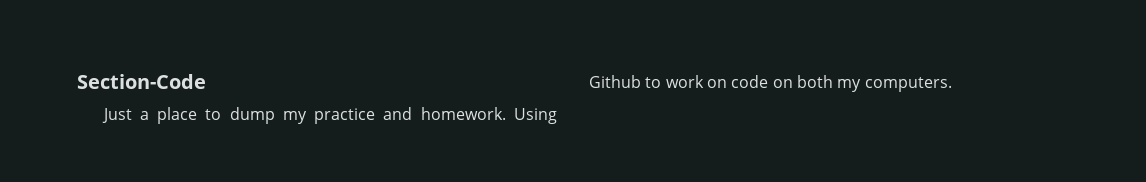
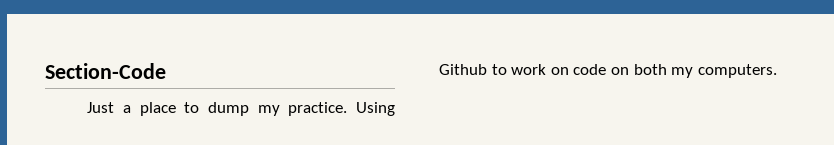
[314,107,506,124] practice and homework. -> [288,102,348,116] practice.

